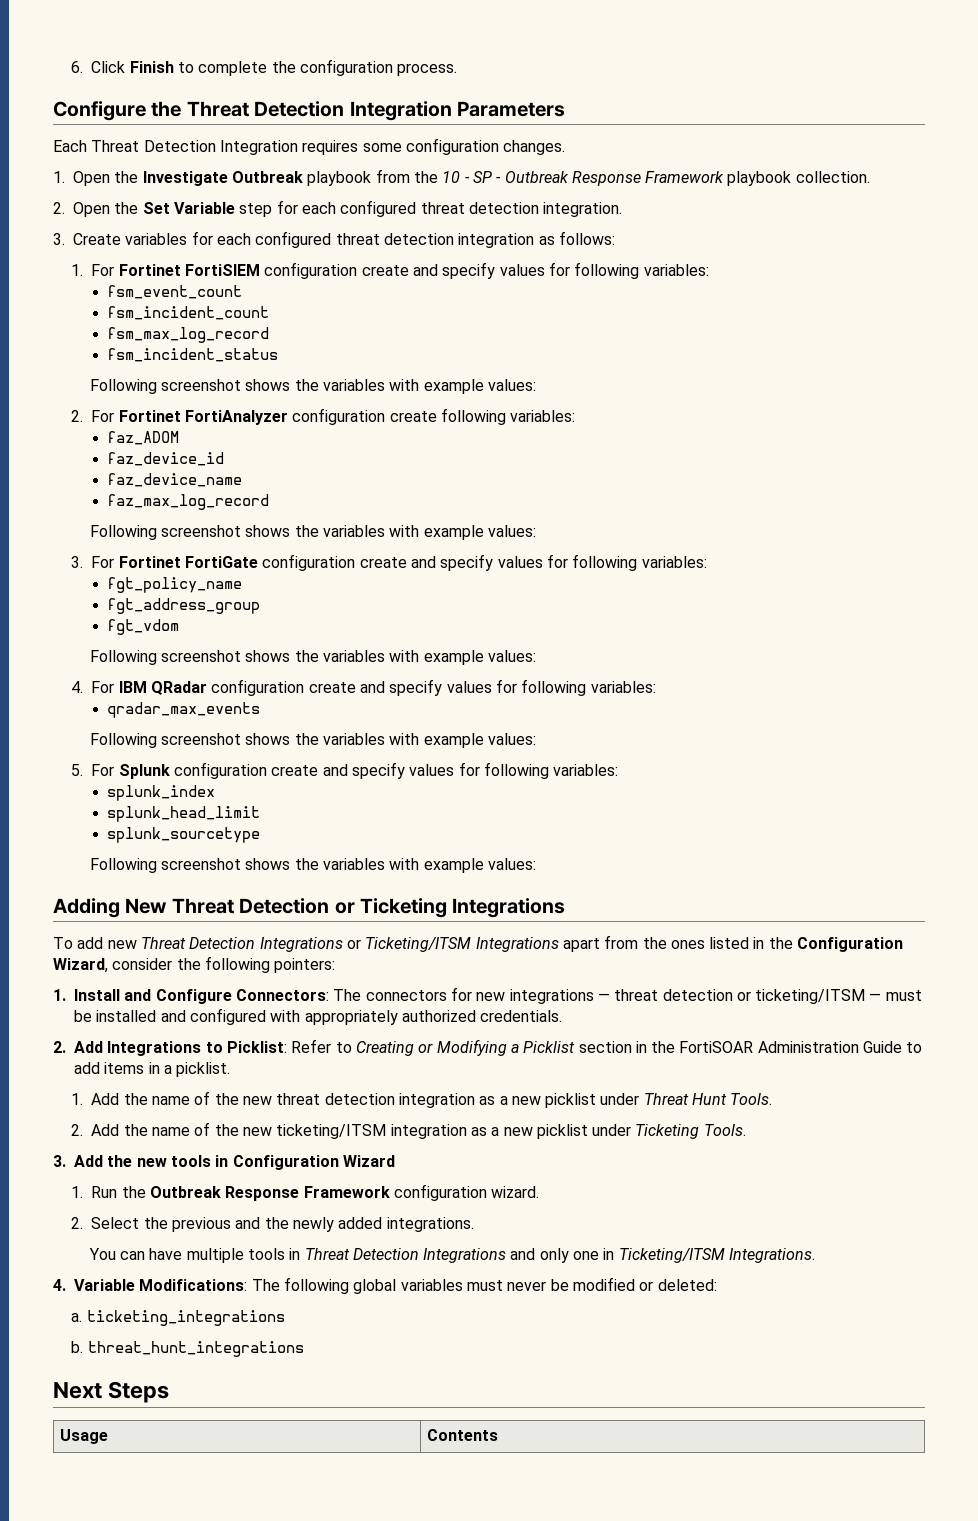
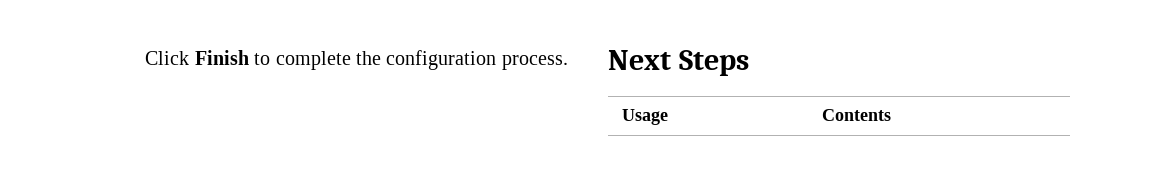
[71,61,84,73] 6. -> (145, 58) none
[53,101,565,121] [53,138,566,155] [53,169,870,186] [53,200,623,217] [53,231,615,248] [71,262,709,279] [107,285,243,299] [107,306,270,320] [107,327,270,343] [107,348,279,362] [89,379,536,394] [71,408,576,425] [107,431,180,445] [107,452,225,466] [107,473,243,487] [107,494,270,510] [89,525,536,540] [71,554,707,571] [107,577,243,593] [107,598,261,614] [107,619,180,635] [89,650,536,665] [71,679,656,696] [107,702,261,718] [89,733,536,748] [71,762,619,779] [107,785,216,801] [107,806,261,822] [107,827,261,843] [89,858,536,873] [53,898,566,918] [53,935,904,952] [53,956,336,973] [53,987,922,1004] [74,1008,563,1025] [53,1039,923,1056] [74,1062,231,1077] [71,1091,773,1108] [71,1122,746,1139] [53,1155,395,1170] [71,1184,540,1201] [71,1217,474,1232] [88,1248,816,1263] [53,1277,717,1294] [71,1310,285,1326] [71,1341,304,1357] // Configure the Threat Detection Integration Parameters // Each Threat Detection Integration requires some configuration changes. // 1. Open the Investigate Outbreak playbook from the 10 - SP - Outbreak Response Framework playbook collection. // 2. Open the Set Variable step for each configured threat detection integration. // 3. Create variables for each configured threat detection integration as follows: // 1. For Fortinet FortiSIEM configuration create and specify values for following variables: // fsm_event_count // fsm_incident_count // fsm_max_log_record // fsm_incident_status // Following screenshot shows the variables with example values: // 2. For Fortinet FortiAnalyzer configuration create following variables: // faz_ADOM // faz_device_id // faz_device_name // faz_max_log_record // Following screenshot shows the variables with example values: // 3. For Fortinet FortiGate configuration create and specify values for following variables: // fgt_policy_name // fgt_address_group // fgt_vdom // Following screenshot shows the variables with example values: // 4. For IBM QRadar configuration create and specify values for following variables: // qradar_max_events // Following screenshot shows the variables with example values: // 5. For Splunk configuration create and specify values for following variables: // splunk_index // splunk_head_limit // splunk_sourcetype // Following screenshot shows the variables with example values: // Adding New Threat Detection or Ticketing Integrations // To add new Threat Detection Integrations or Ticketing/ITSM Integrations apart from the ones listed in the Configuration Wizard, consider the following pointers: // 1. Install and Configure Connectors: The connectors for new integrations — threat detection or ticketing/ITSM — must be installed and configured with appropriately authorized credentials. // 2. Add Integrations to Picklist: Refer to Creating or Modifying a Picklist section in the FortiSOAR Administration Guide to add items in a picklist. // 1. Add the name of the new threat detection integration as a new picklist under Threat Hunt Tools. // 2. Add the name of the new ticketing/ITSM integration as a new picklist under Ticketing Tools. // 3. Add the new tools in Configuration Wizard // 1. Run the Outbreak Response Framework configuration wizard. // 2. Select the previous and the newly added integrations. // You can have multiple tools in Threat Detection Integrations and only one in Ticketing/ITSM Integrations. // 4. Variable Modifications: The following global variables must never be modified or deleted: // a. ticketing_integrations // b. threat_hunt_integrations -> (568, 62) none

